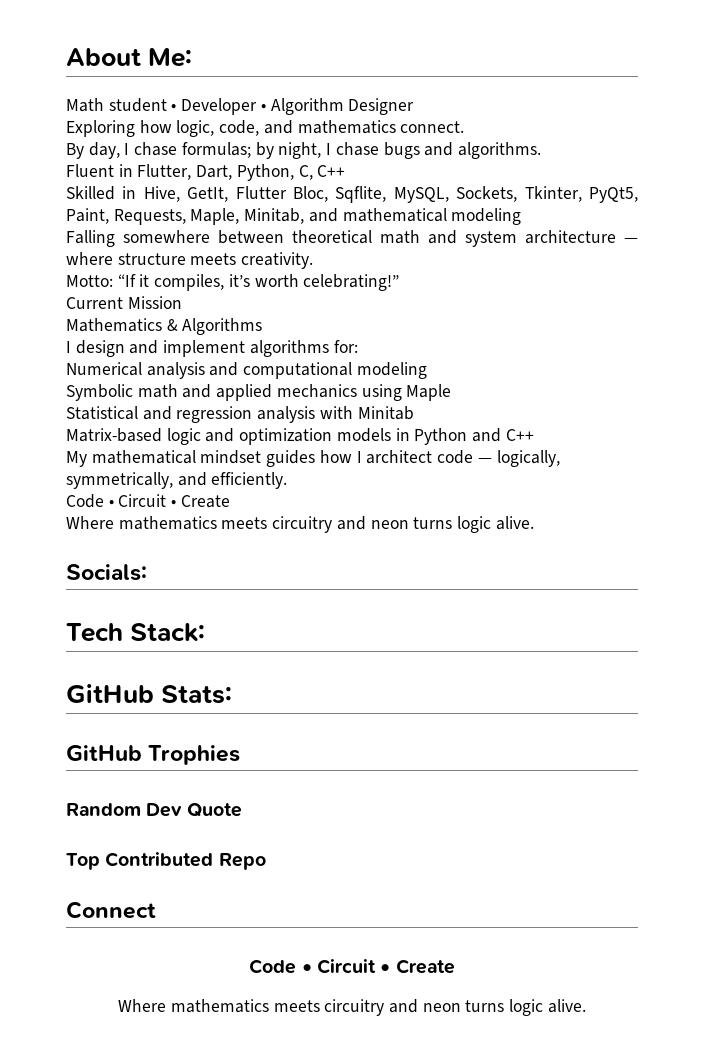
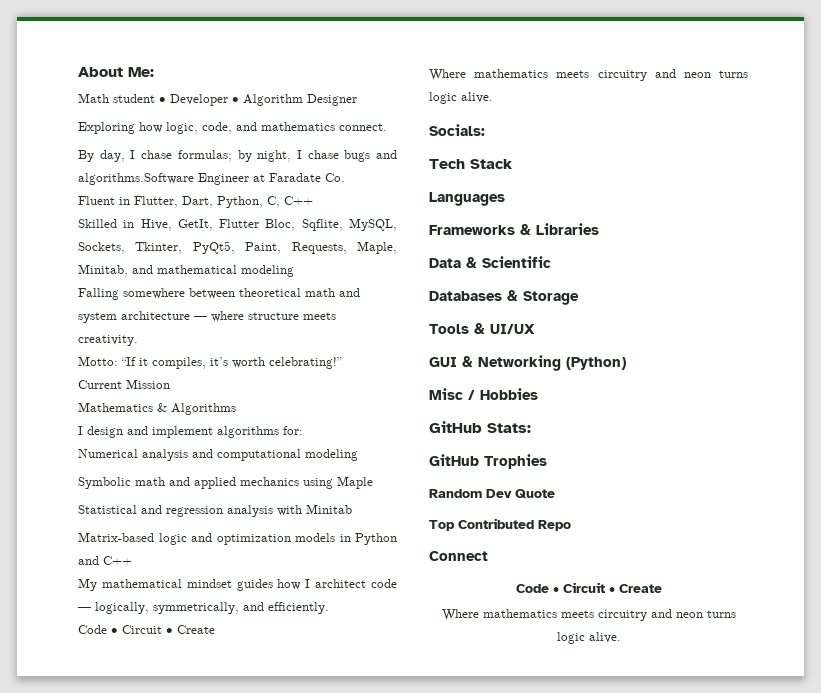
[457,142,541,159] algorithms. -> [78,173,345,185] algorithms.Software Engineer at Faradate Co.
[130,623,206,642] Stack: -> [470,159,513,169] [429,192,505,206] [429,223,599,235] [429,256,551,268] [429,290,579,305] [429,323,535,334] [429,355,626,371] [429,388,538,400] Stack // Languages // Frameworks & Libraries // Data & Scientific // Databases & Storage // Tools & UI/UX // GUI & Networking (Python) // Misc / Hobbies

